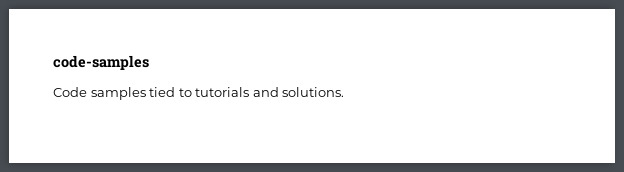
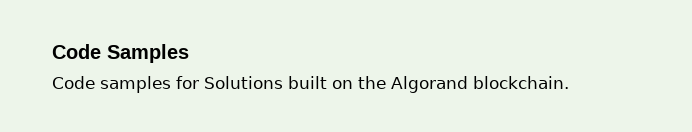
[53,55,149,70] code-samples -> [52,44,189,63] Code Samples
[149,87,345,97] tied to tutorials and solutions. -> [176,76,569,93] for Solutions built on the Algorand blockchain.

